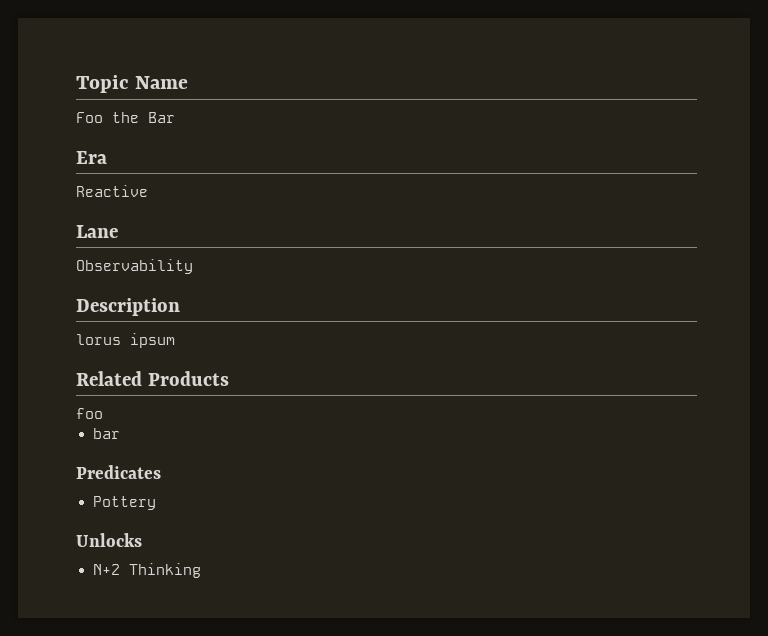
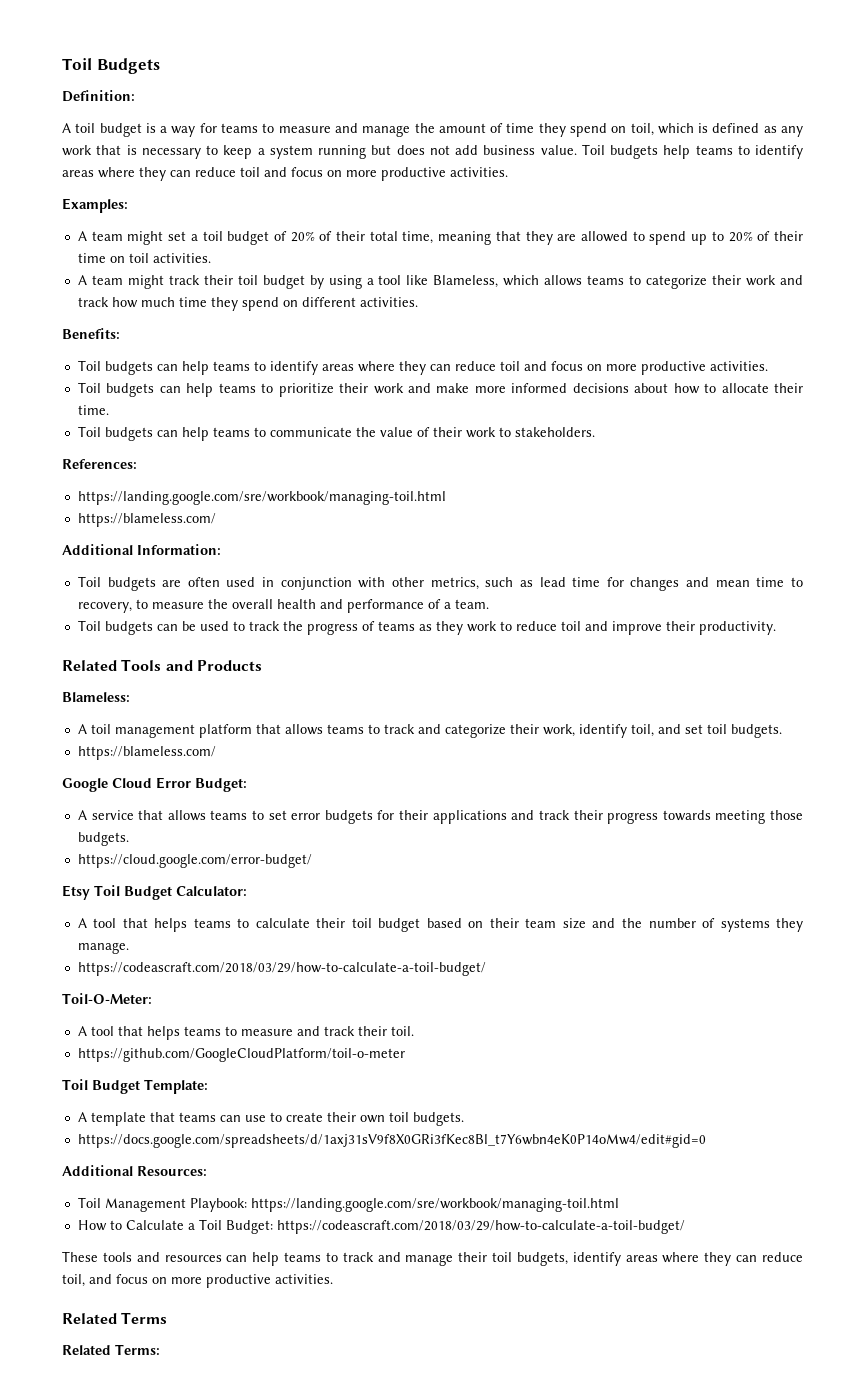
[76,75,189,93] [76,112,175,123] [76,151,107,164] [76,185,148,197] [76,225,118,238] [76,259,193,274] [76,298,180,316] [76,333,175,348] [76,371,142,386] Topic Name // Foo the Bar // Era // Reactive // Lane // Observability // Description // lorus ipsum // Related -> [62,58,160,74] [62,90,135,102] [62,123,803,137] [62,144,803,159] [62,167,508,181] [62,198,128,213] [77,231,804,245] [77,253,211,263] [77,275,803,289] [77,297,418,311] [62,328,120,339] [77,360,768,375] [77,382,803,397] [77,405,109,415] [77,426,595,441] [62,459,137,469] [77,491,446,505] [77,513,216,527] [62,544,221,555] [77,576,803,591] [77,599,489,613] [77,620,776,635] [62,659,193,671] Toil Budgets // Definition: // A toil budget is a way for teams to measure and manage the amount of time they spend on toil, which is defined as any work that is necessary to keep a system running but does not add business value. Toil budgets help teams to identify areas where they can reduce toil and focus on more productive activities. // Examples: // A team might set a toil budget of 20% of their total time, meaning that they are allowed to spend up to 20% of their time on toil activities. // A team might track their toil budget by using a tool like Blameless, which allows teams to categorize their work and track how much time they spend on different activities. // Benefits: // Toil budgets can help teams to identify areas where they can reduce toil and focus on more productive activities. // Toil budgets can help teams to prioritize their work and make more informed decisions about how to allocate their time. // Toil budgets can help teams to communicate the value of their work to stakeholders. // References: // https://landing.google.com/sre/workbook/managing-toil.html // https://blameless.com/ // Additional Information: // Toil budgets are often used in conjunction with other metrics, such as lead time for changes and mean time to recovery, to measure the overall health and performance of a team. // Toil budgets can be used to track the progress of teams as they work to reduce toil and improve their productivity. // Related Tools and
[76,408,103,419] [92,428,120,439] [76,465,161,479] [92,496,156,510] [76,533,142,547] [92,563,201,578] foo // bar // Predicates // Pottery // Unlocks // N+2 Thinking -> [62,692,130,702] [77,724,782,738] [77,746,216,760] [62,777,247,792] [77,810,803,824] [77,832,129,846] [77,854,312,868] [62,885,247,900] [77,918,804,932] [77,942,129,954] [77,962,486,976] [62,993,152,1004] [77,1026,414,1040] [77,1048,405,1062] [62,1079,208,1094] [77,1112,464,1126] [77,1134,706,1148] [62,1165,207,1176] [77,1197,619,1212] [77,1219,685,1234] [62,1251,804,1266] [62,1274,333,1288] [62,1312,168,1324] [62,1344,160,1355] Blameless: // A toil management platform that allows teams to track and categorize their work, identify toil, and set toil budgets. // https://blameless.com/ // Google Cloud Error Budget: // A service that allows teams to set error budgets for their applications and track their progress towards meeting those budgets. // https://cloud.google.com/error-budget/ // Etsy Toil Budget Calculator: // A tool that helps teams to calculate their toil budget based on their team size and the number of systems they manage. // https://codeascraft.com/2018/03/29/how-to-calculate-a-toil-budget/ // Toil-O-Meter: // A tool that helps teams to measure and track their toil. // https://github.com/GoogleCloudPlatform/toil-o-meter // Toil Budget Template: // A template that teams can use to create their own toil budgets. // https://docs.google.com/spreadsheets/d/1axj31sV9f8X0GRi3fKec8Bl_t7Y6wbn4eK0P14oMw4/edit#gid=0 // Additional Resources: // Toil Management Playbook: https://landing.google.com/sre/workbook/managing-toil.html // How to Calculate a Toil Budget: https://codeascraft.com/2018/03/29/how-to-calculate-a-toil-budget/ // These tools and resources can help teams to track and manage their toil budgets, identify areas where they can reduce toil, and focus on more productive activities. // Related Terms // Related Terms:

